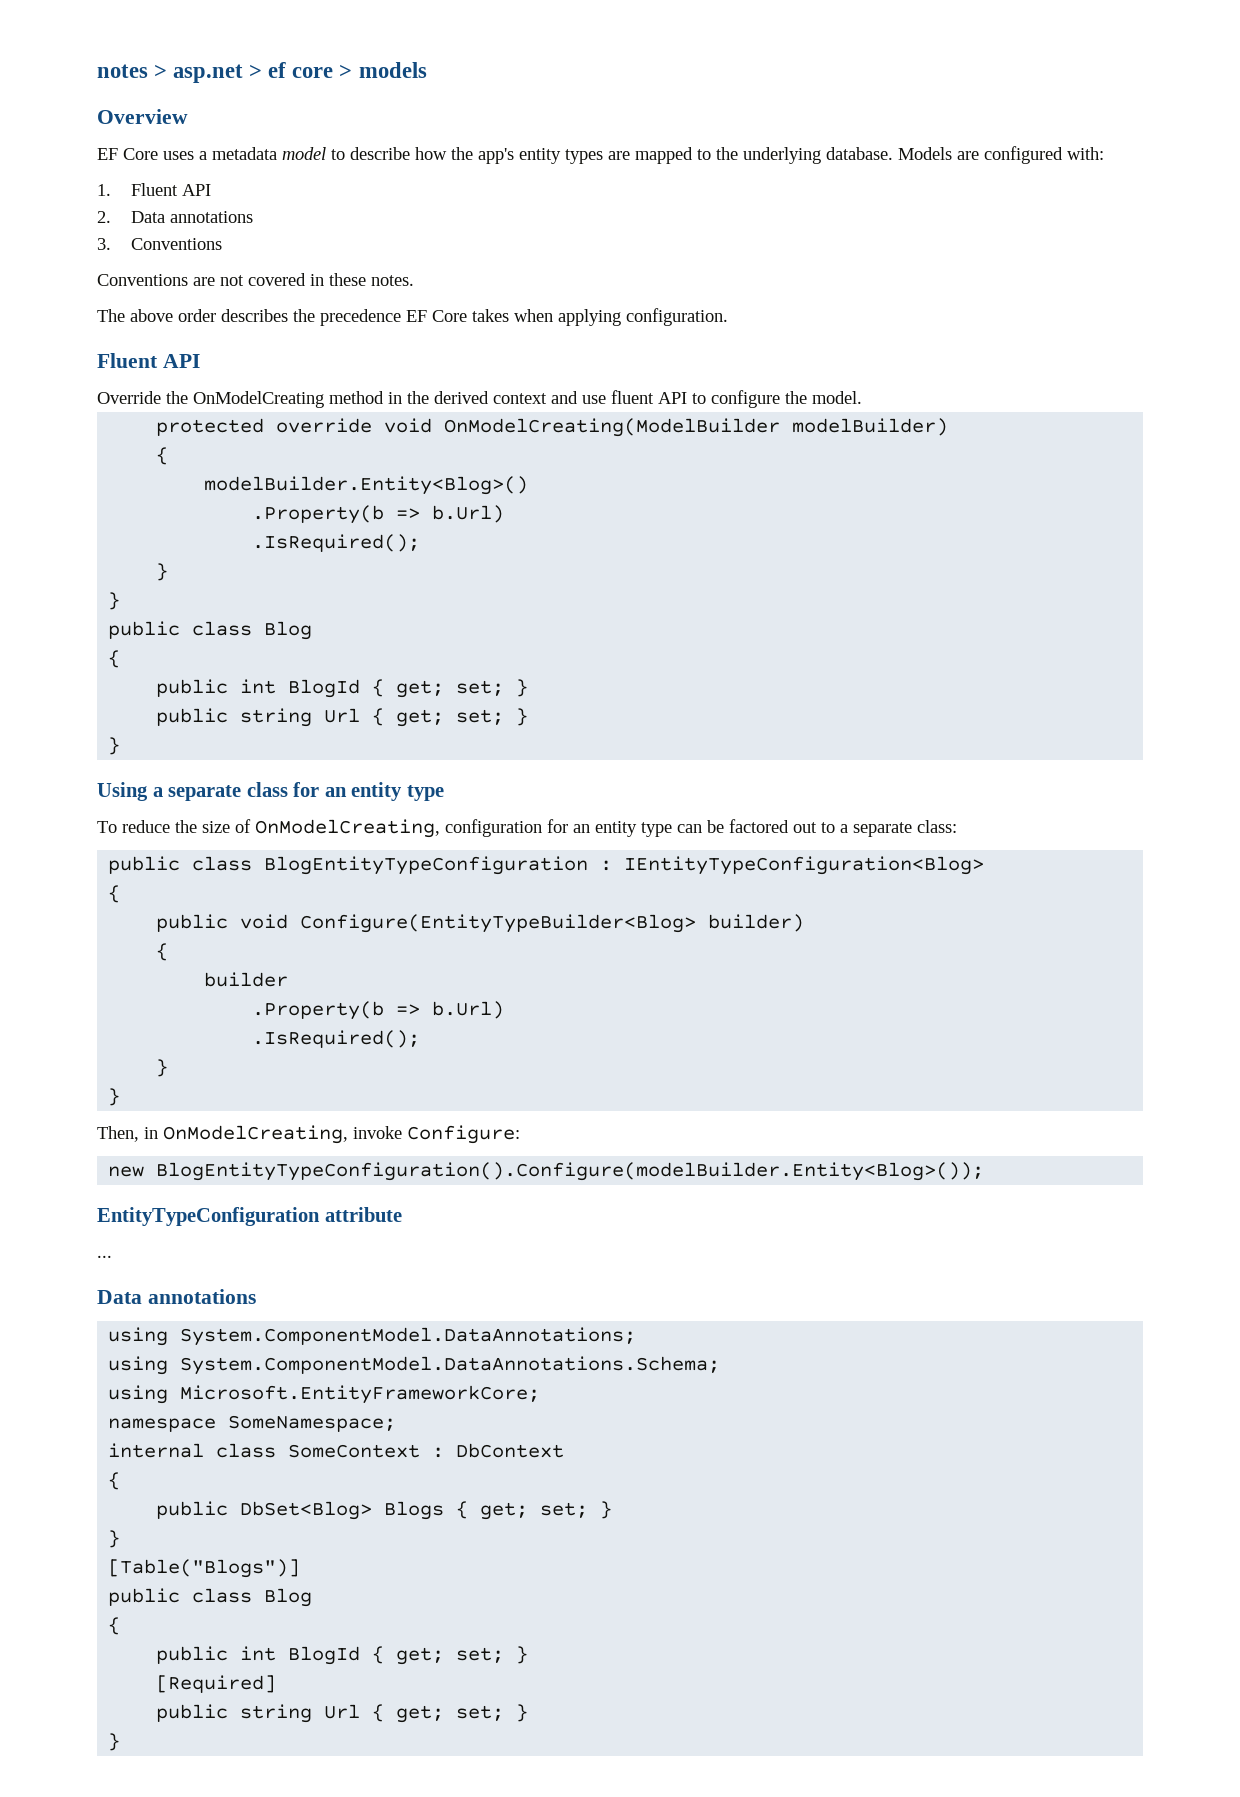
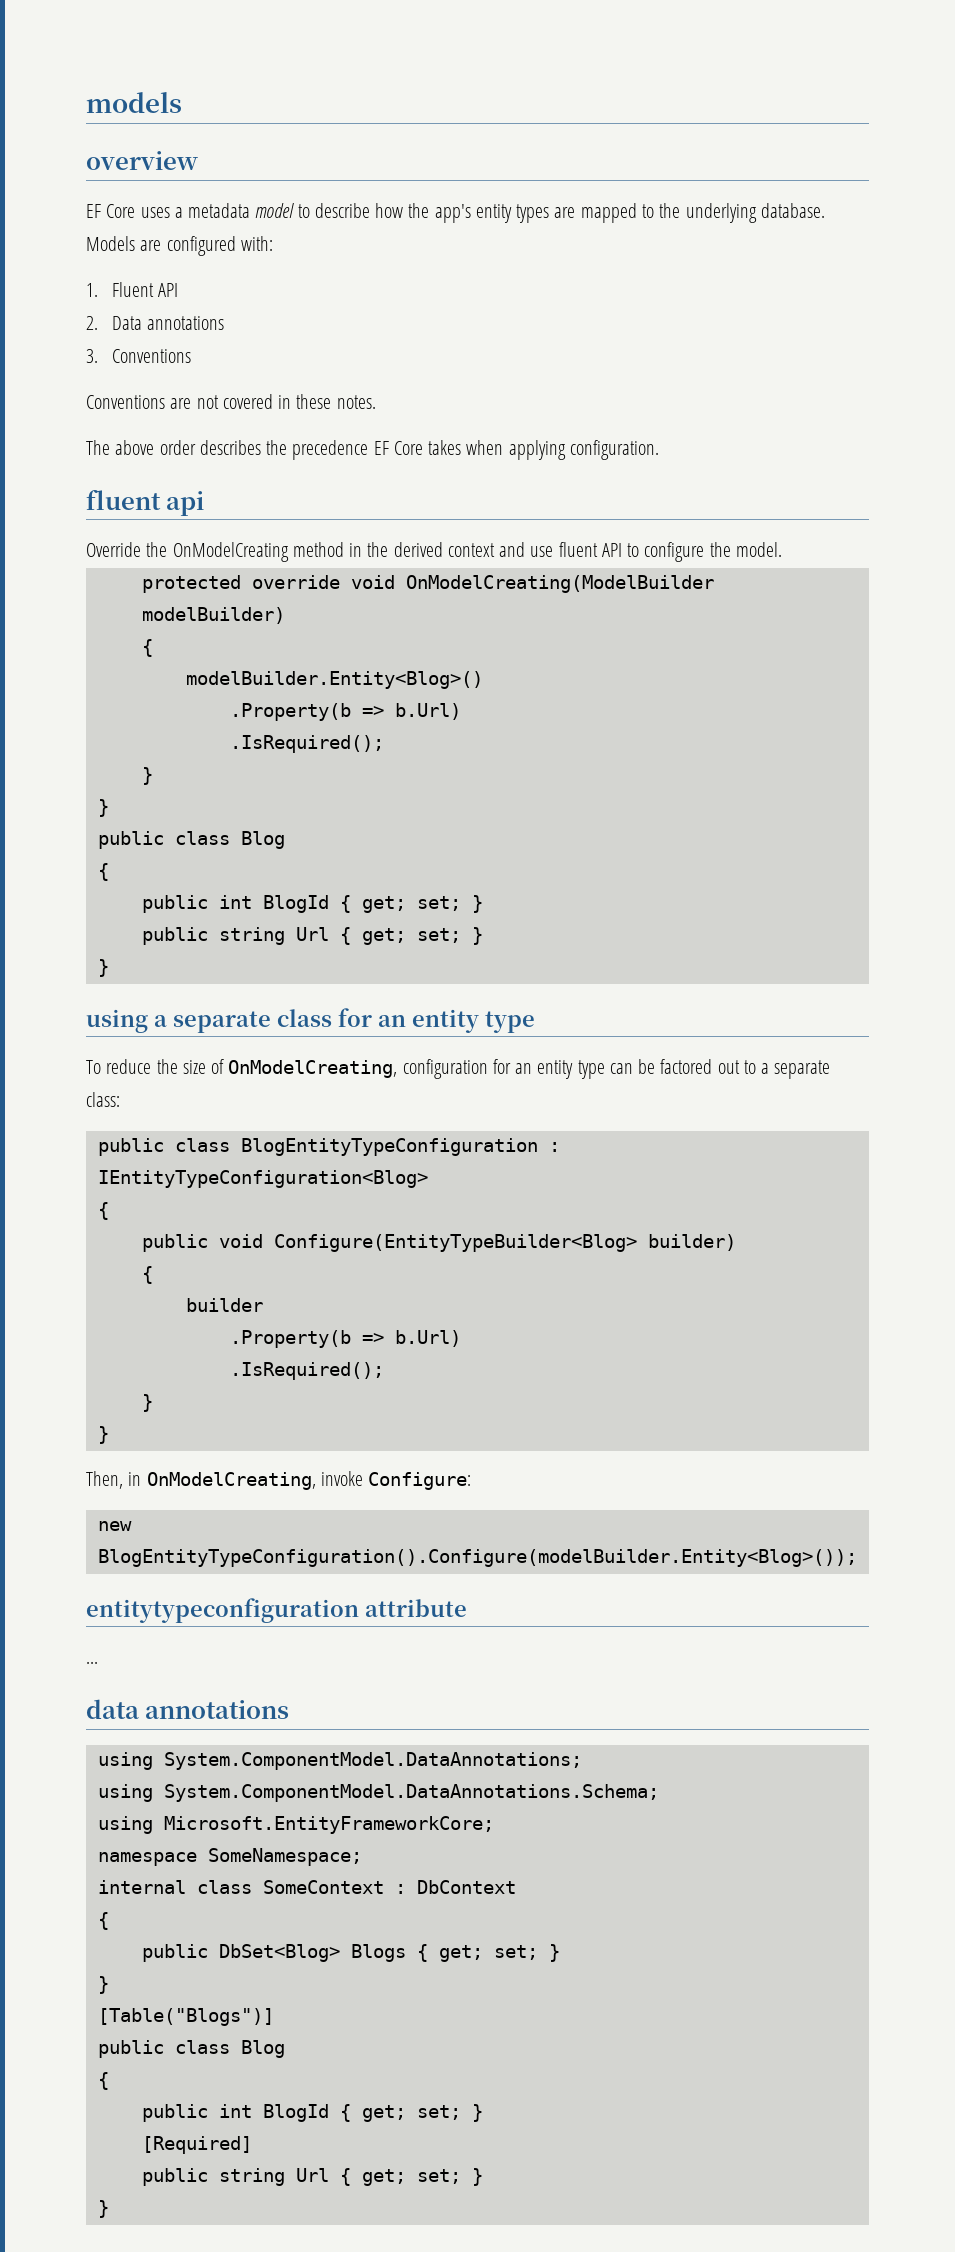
[97,62,353,83] notes > asp.net > ef core > -> (86, 102) none
[97,109,188,124] Overview -> [86,151,198,170] overview
[97,353,200,368] Fluent API -> [86,489,205,516] fluent api
[97,782,148,801] Using -> [86,1009,148,1033] using
[97,1207,320,1226] EntityTypeConfiguration -> [86,1598,359,1623] entitytypeconfiguration
[97,1290,142,1304] Data -> [86,1699,139,1719] data

